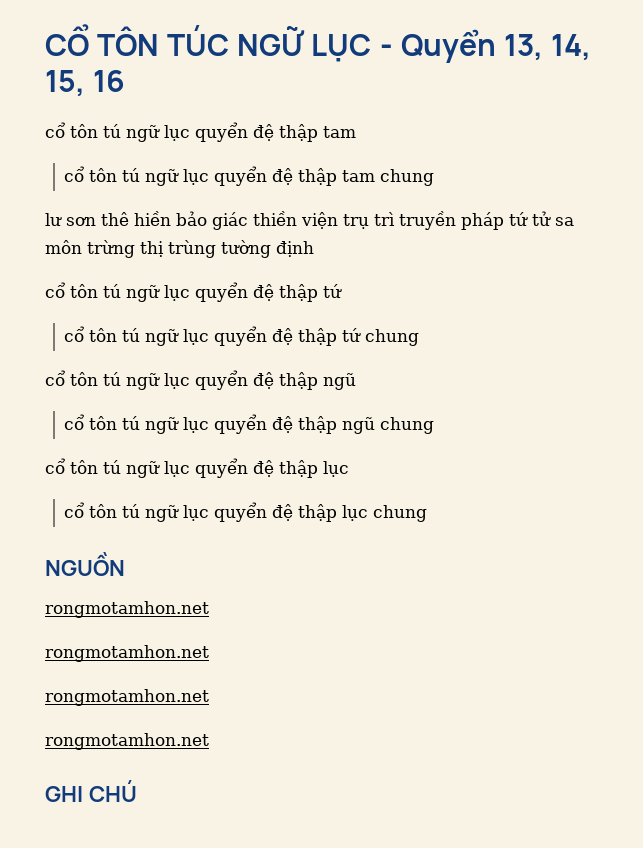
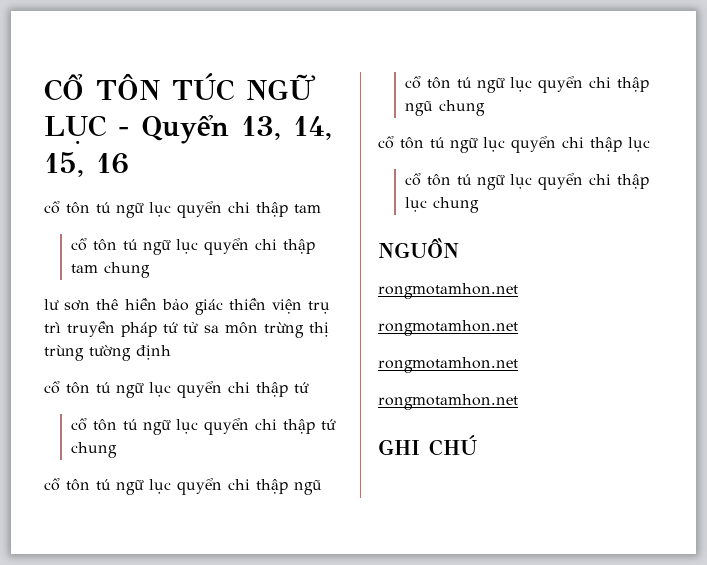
[253,124,274,141] đệ -> [228,202,250,213] chi
[272,168,294,185] đệ -> [254,239,277,250] chi
[253,284,274,301] đệ -> [228,382,250,393] chi
[272,328,294,345] đệ -> [254,419,277,430] chi
[253,372,274,389] đệ -> [228,479,250,490] chi
[272,416,294,433] đệ -> [588,77,611,88] chi
[253,460,274,477] đệ -> [562,137,584,148] chi
[272,504,294,521] đệ -> [588,174,611,185] chi

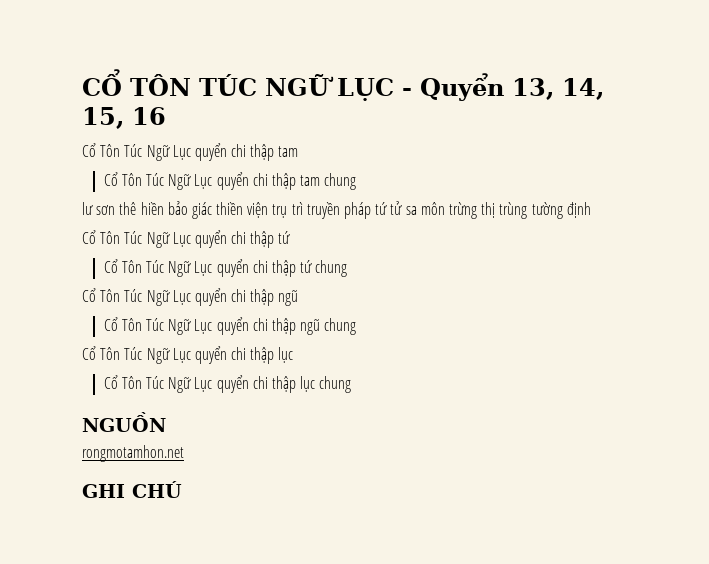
[44,201,171,218] cổ tôn tú ngữ lục -> [82,143,191,161] Cổ Tôn Túc Ngữ Lục
[70,238,198,255] cổ tôn tú ngữ lục -> [103,172,213,190] Cổ Tôn Túc Ngữ Lục
[44,381,171,398] cổ tôn tú ngữ lục -> [82,230,191,248] Cổ Tôn Túc Ngữ Lục
[70,418,198,435] cổ tôn tú ngữ lục -> [103,259,213,277] Cổ Tôn Túc Ngữ Lục
[44,478,171,495] cổ tôn tú ngữ lục -> [82,288,191,306] Cổ Tôn Túc Ngữ Lục
[404,76,532,93] cổ tôn tú ngữ lục -> [103,317,213,335] Cổ Tôn Túc Ngữ Lục
[378,136,505,153] cổ tôn tú ngữ lục -> [82,346,191,364] Cổ Tôn Túc Ngữ Lục
[404,173,532,190] cổ tôn tú ngữ lục -> [103,375,213,393] Cổ Tôn Túc Ngữ Lục
[378,320,518,336] [378,357,518,373] [378,394,518,410] // rongmotamhon.net // rongmotamhon.net // rongmotamhon.net -> (184, 453) none

